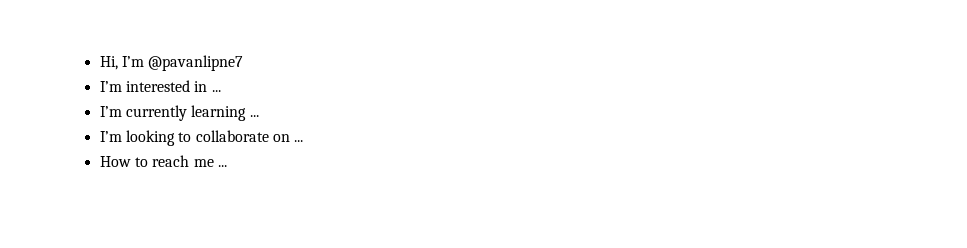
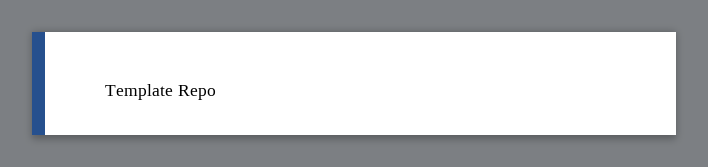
[99,55,244,71] [99,80,221,92] [99,105,259,121] [99,130,304,146] [99,155,227,167] Hi, I’m @pavanlipne7 // I’m interested in ... // I’m currently learning ... // I’m looking to collaborate on ... // How to reach me ... -> [105,84,216,100] Template Repo

